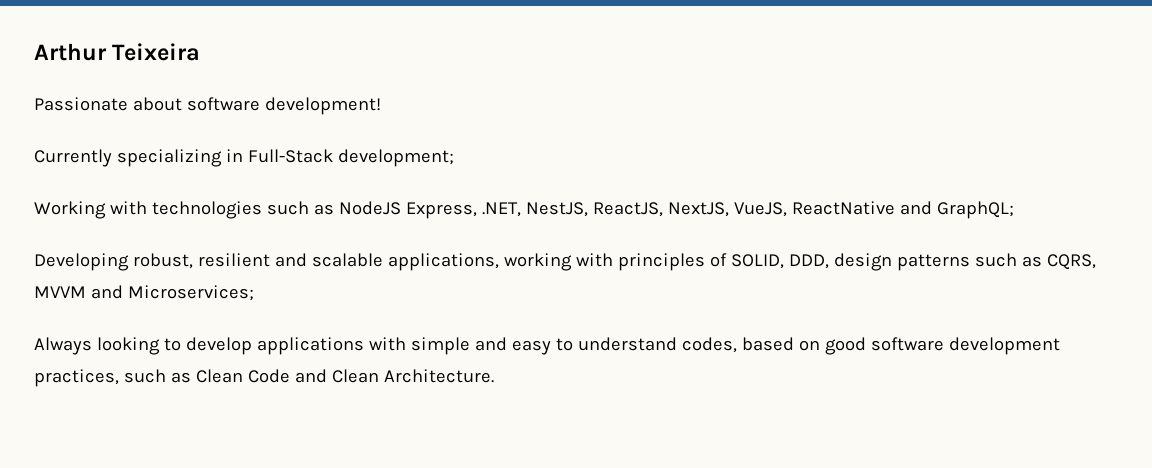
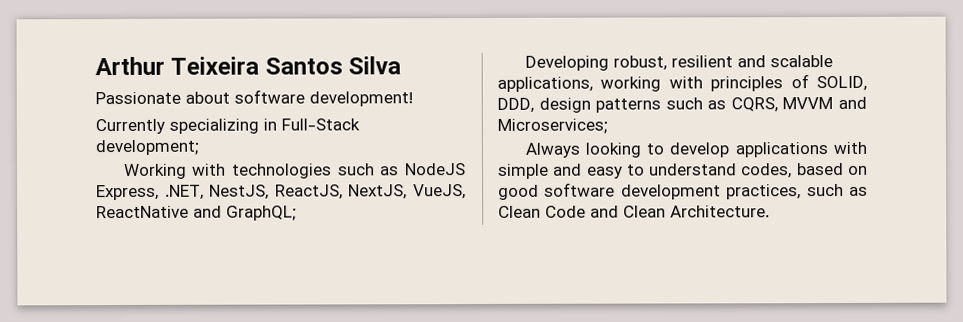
(201, 52) none -> [264,56,402,75] Santos Silva

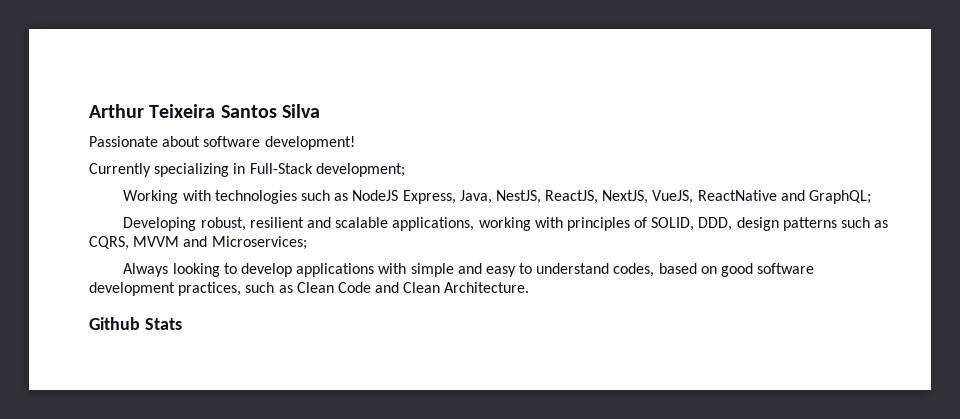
[164,184,204,200] .NET, -> [459,190,492,204] Java,
(770, 211) none -> [89,317,182,330] // Github Stats

